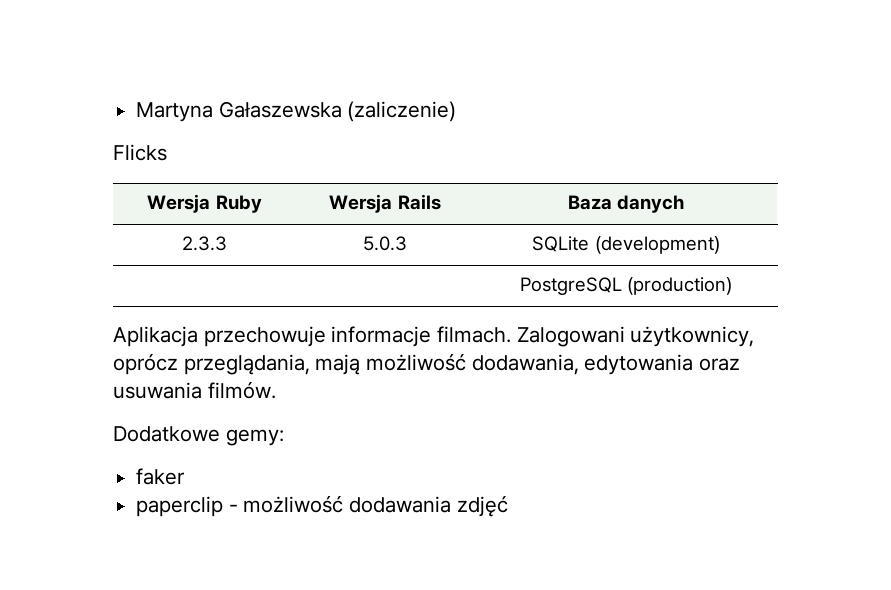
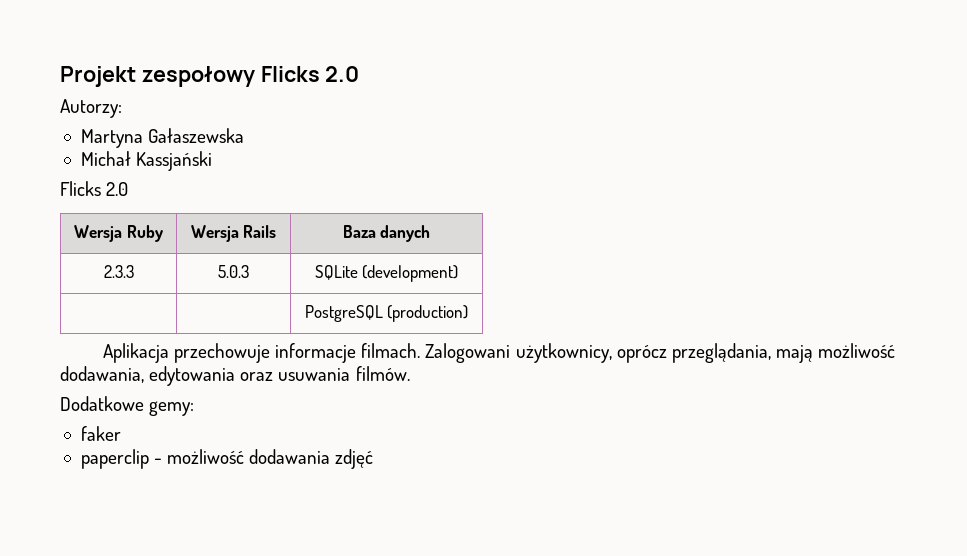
(136, 112) none -> [60,66,360,87] [60,99,122,118] Projekt zespołowy Flicks 2.0 // Autorzy: //
[347,101,457,122] [113,144,167,161] (zaliczenie) // Flicks -> [80,151,213,171] [60,181,129,196] // Michał Kassjański // Flicks 2.0

